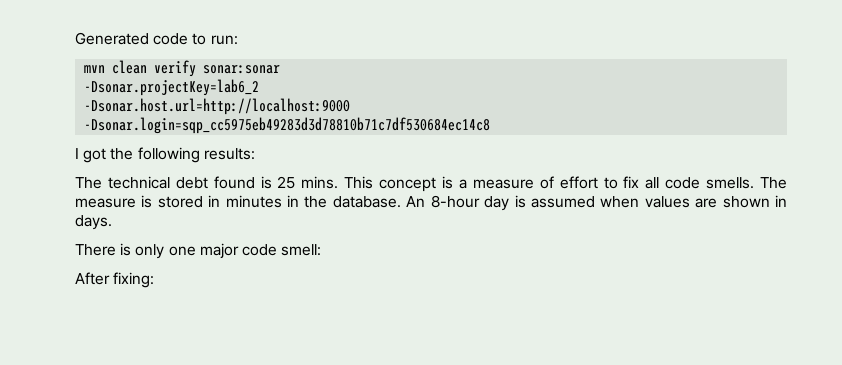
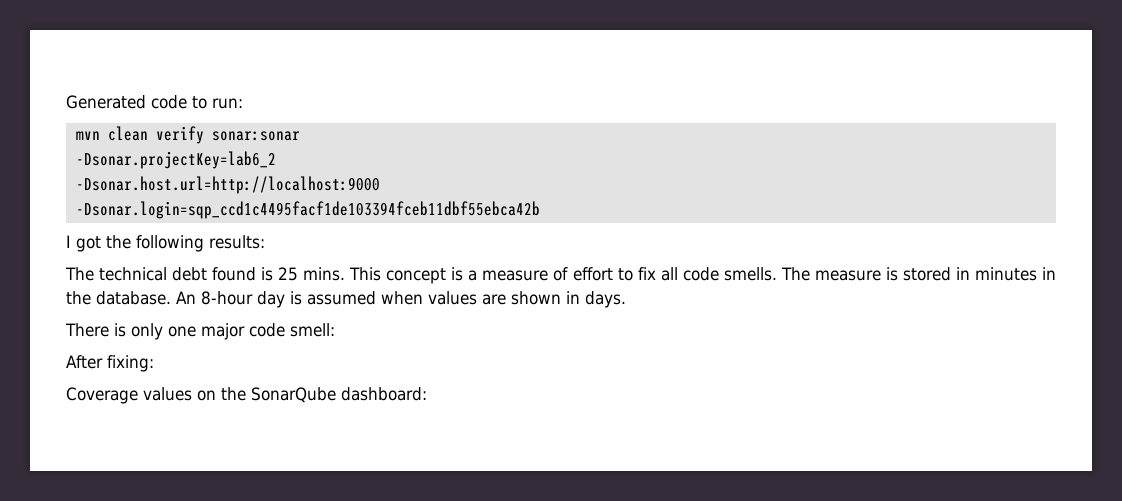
[84,117,491,134] -Dsonar.login=sqp_cc5975eb49283d3d78810b71c7df530684ec14c8 -> [75,201,540,219] -Dsonar.login=sqp_ccd1c4495facf1de103394fceb11dbf55ebca42b
(155, 280) none -> [66,387,427,404] // Coverage values on the SonarQube dashboard:

